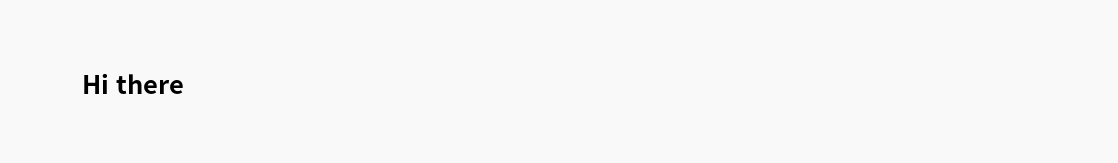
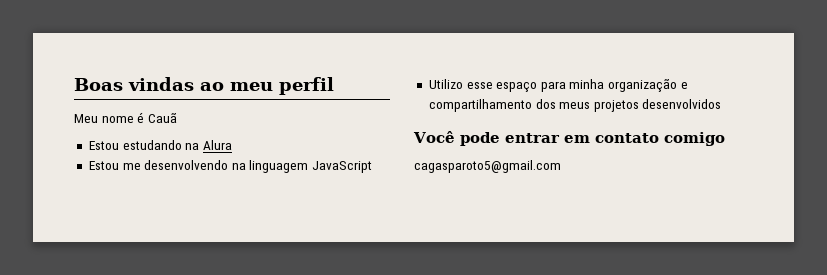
[82,73,184,94] Hi there -> [74,77,334,95] [74,112,177,123] [88,140,232,150] [88,160,373,173] [428,78,688,92] [428,99,722,112] [413,131,725,146] [414,160,561,173] Boas vindas ao meu perfil // Meu nome é Cauã // Estou estudando na Alura // Estou me desenvolvendo na linguagem JavaScript // Utilizo esse espaço para minha organização e compartilhamento dos meus projetos desenvolvidos // Você pode entrar em contato comigo // cagasparoto5@gmail.com

